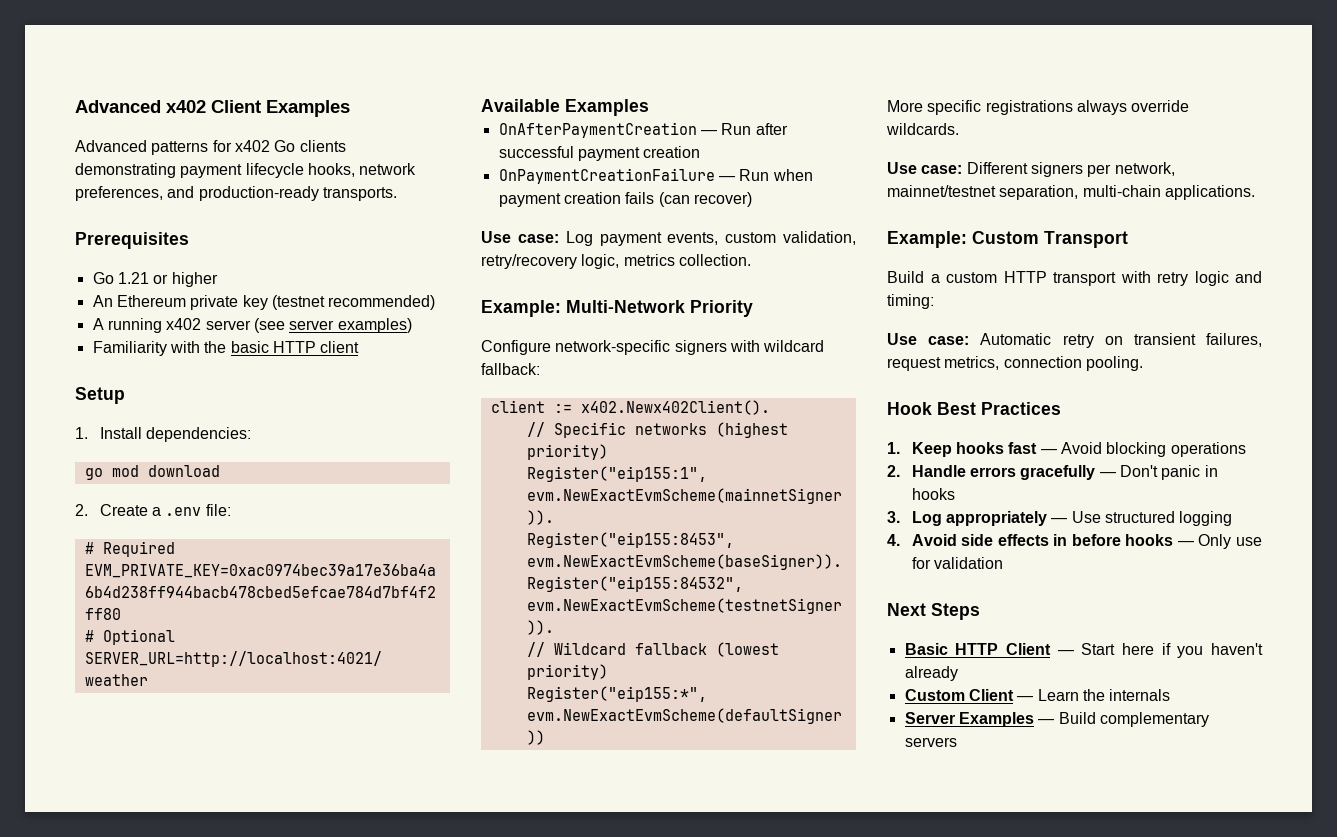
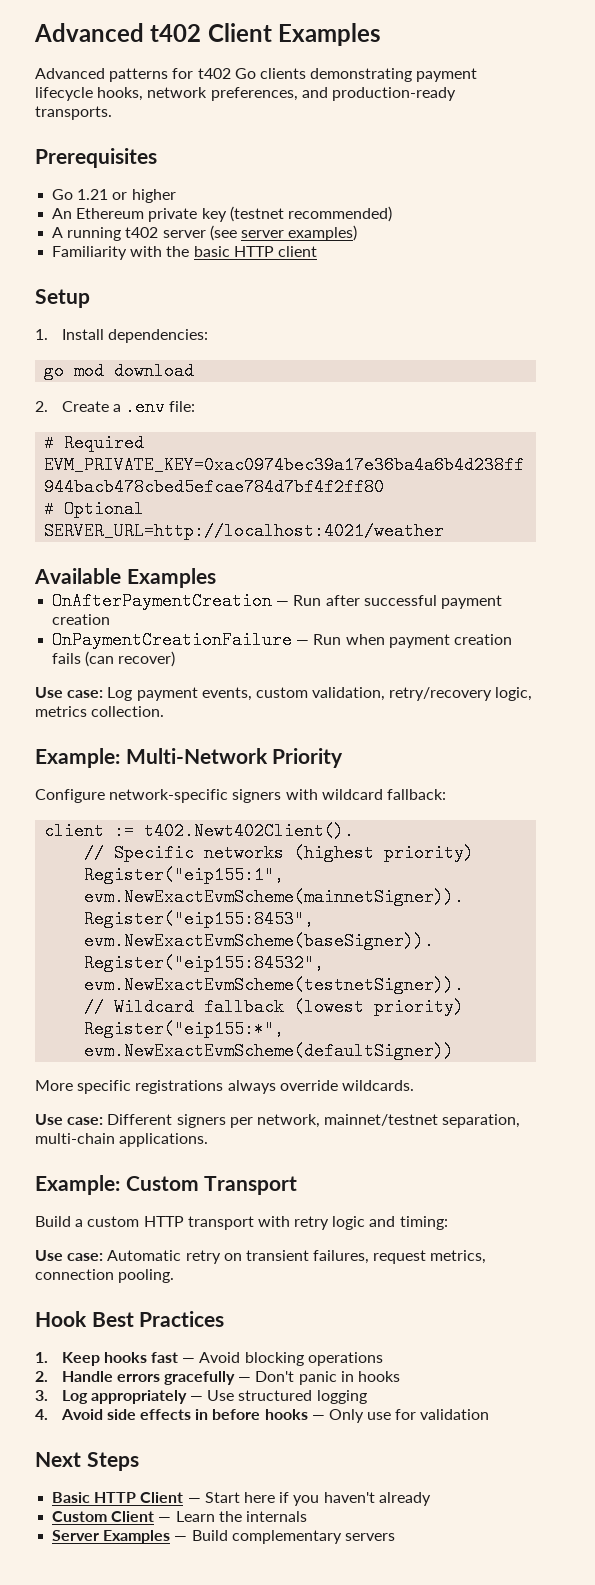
[75,100,206,113] Advanced x402 -> [34,23,202,42] Advanced t402
[234,140,270,152] x402 -> [197,68,231,79] t402
[166,318,202,330] x402 -> [125,227,159,238] t402
[580,400,770,415] x402.Newx402Client(). -> [144,822,355,840] t402.Newt402Client().

